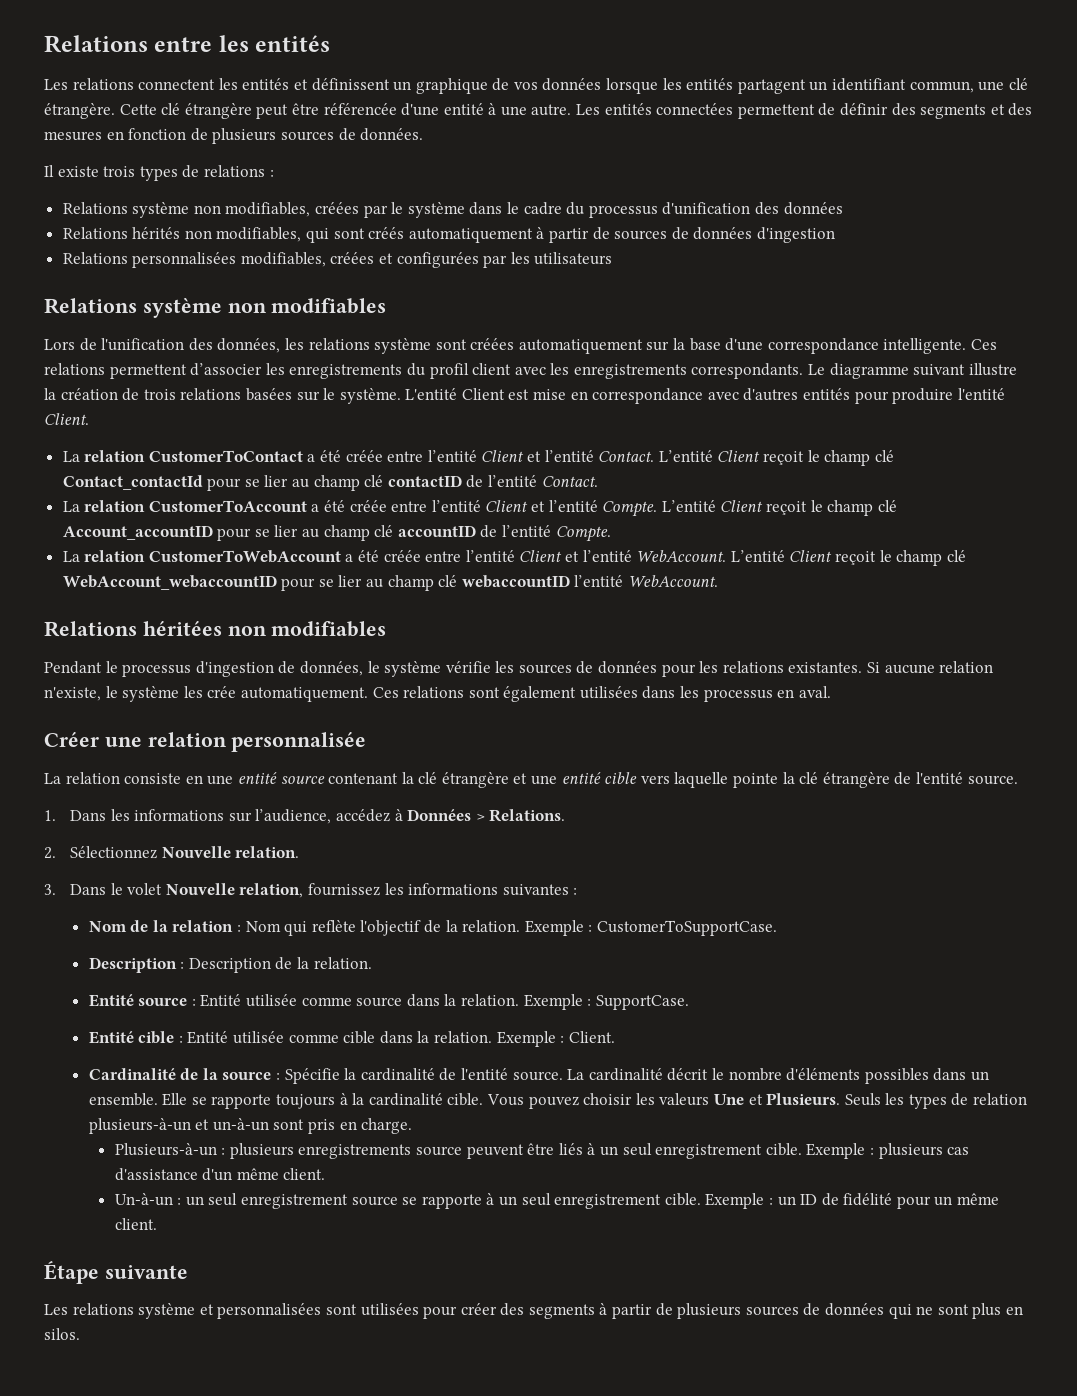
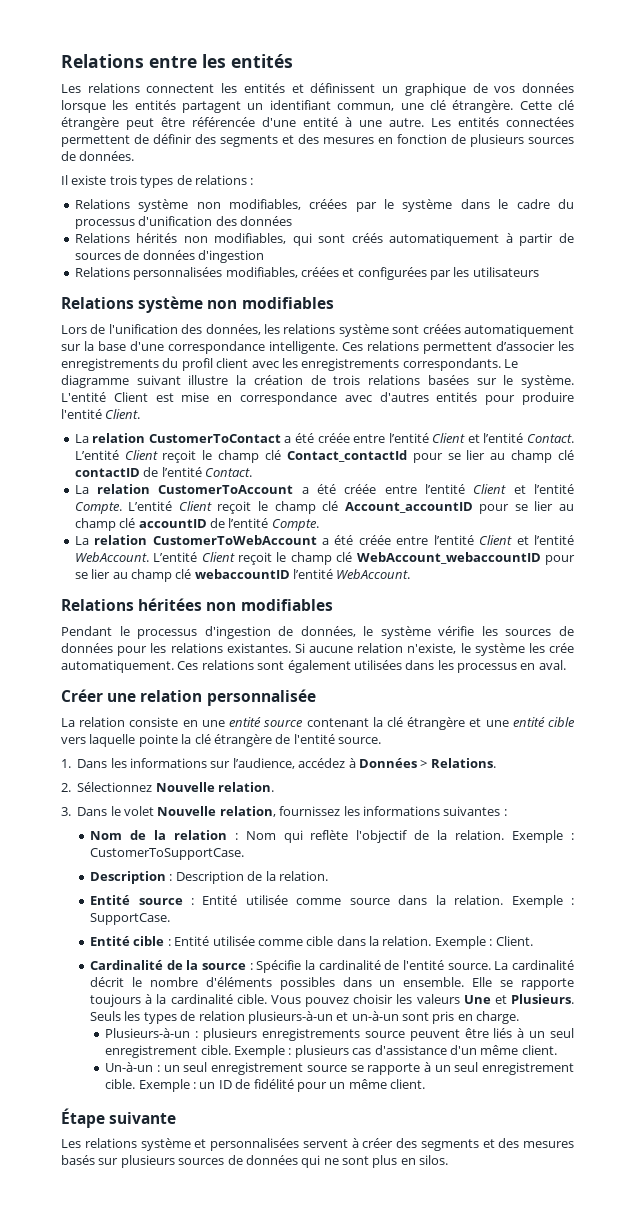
[325,1303,673,1319] sont utilisées pour créer des segments à partir de -> [302,1138,574,1151] [61,1155,119,1165] servent à créer des segments et des mesures basés sur

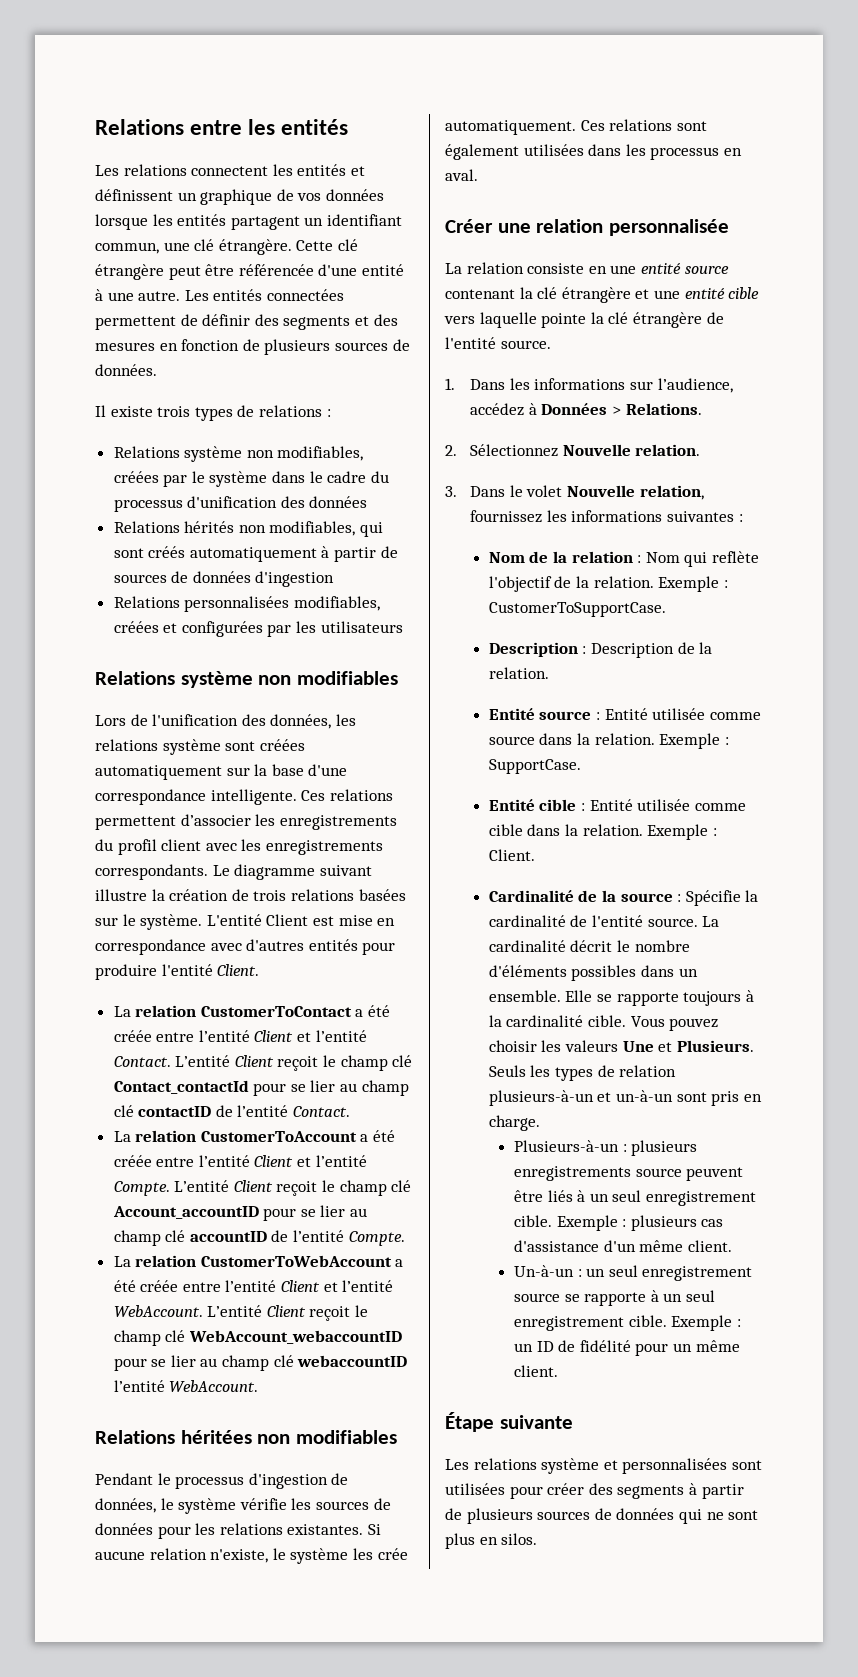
[302,1138,574,1151] [61,1155,119,1165] servent à créer des segments et des mesures basés sur -> [731,1460,762,1470] [445,1483,744,1499] [445,1508,462,1520] sont utilisées pour créer des segments à partir de

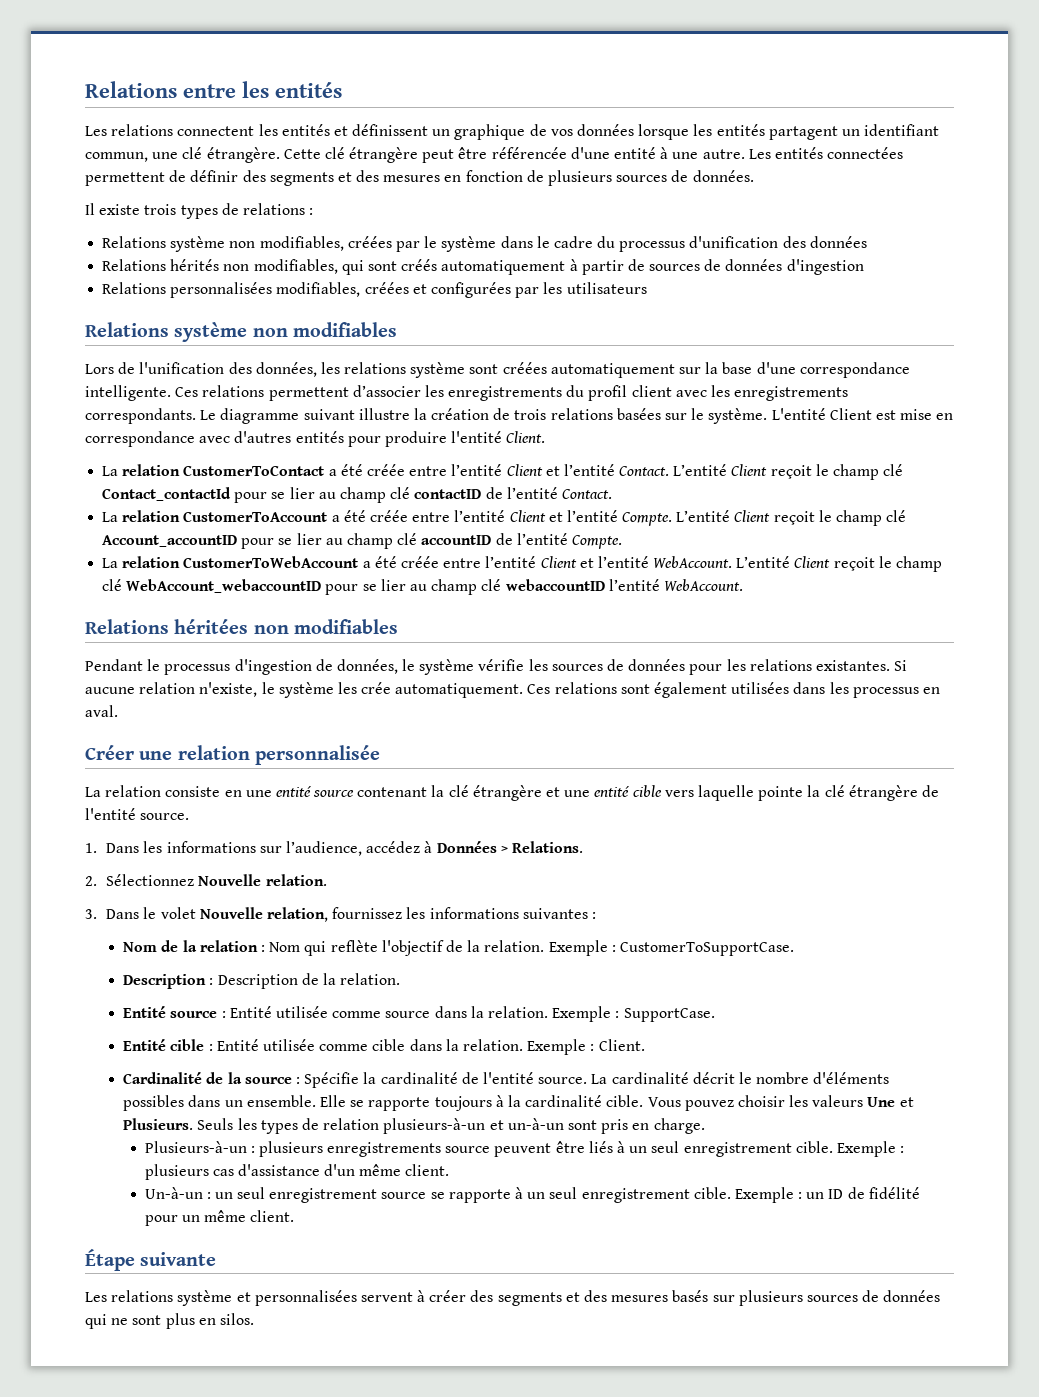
[731,1460,762,1470] [445,1483,744,1499] [445,1508,462,1520] sont utilisées pour créer des segments à partir de -> [360,1290,735,1306] servent à créer des segments et des mesures basés sur

